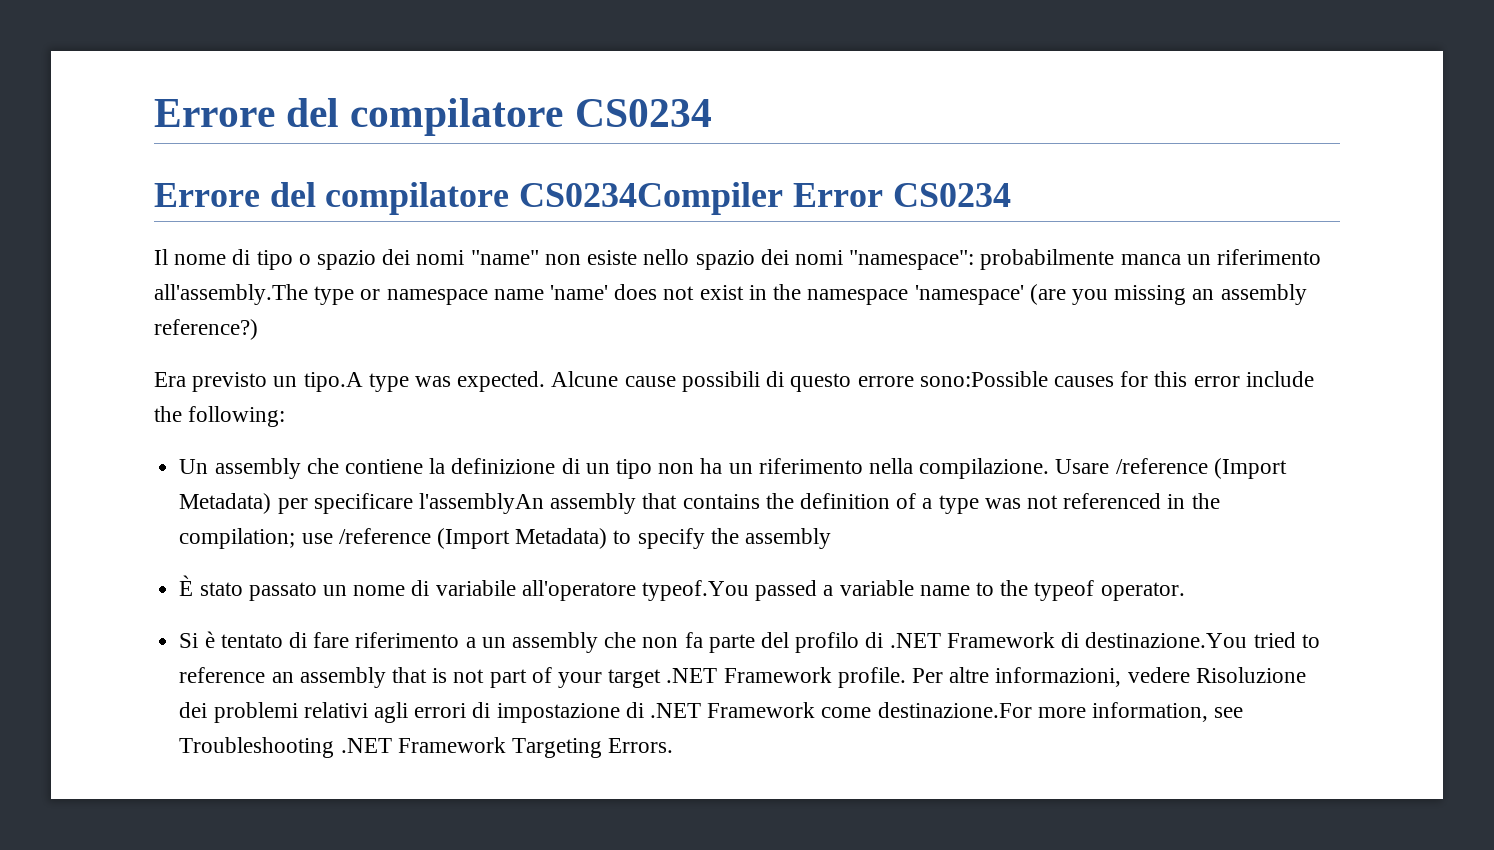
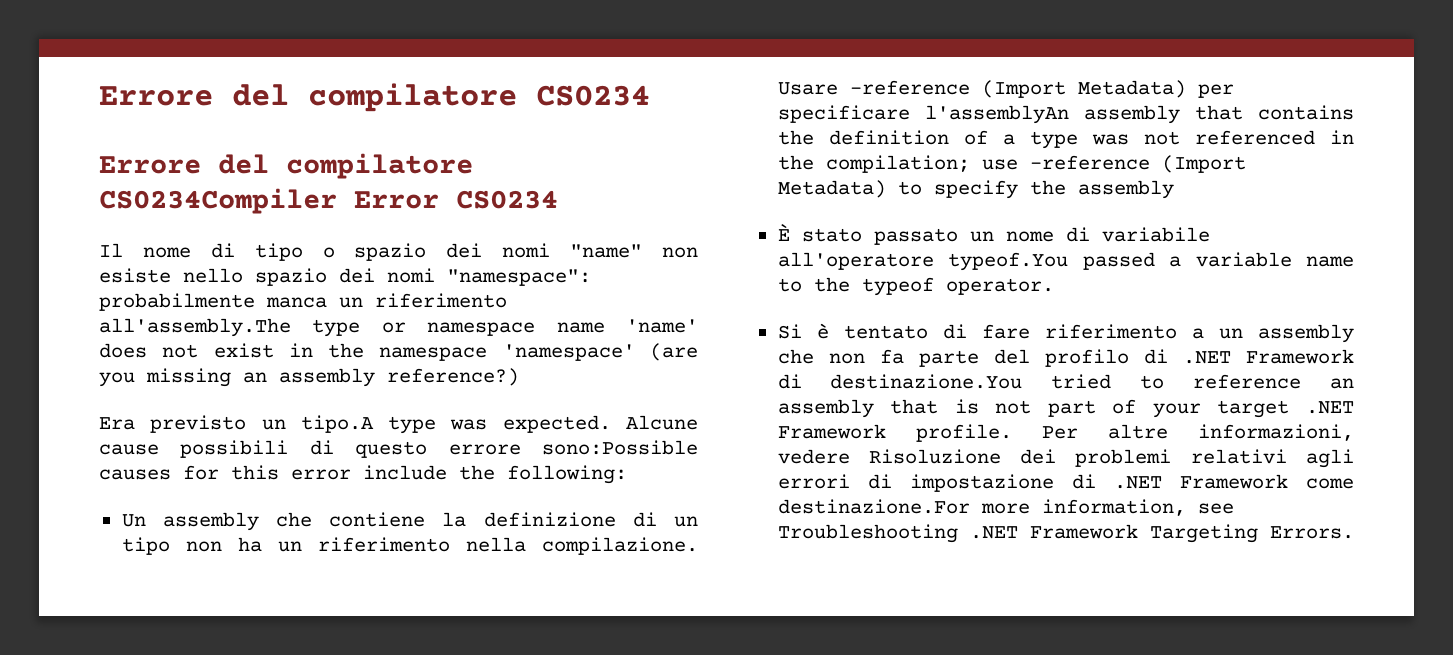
[1115,458,1208,474] /reference -> [849,80,970,95] -reference
[338,528,431,544] /reference -> [1029,155,1150,170] -reference

